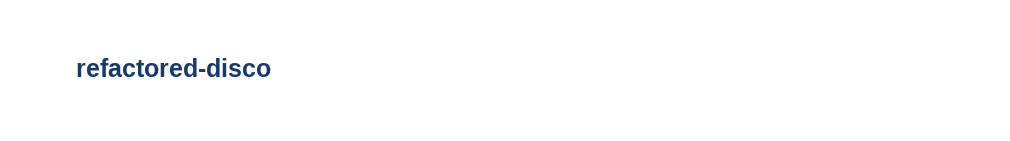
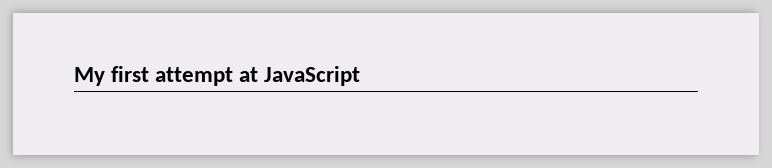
[76,58,271,77] refactored-disco -> [74,66,361,86] My first attempt at JavaScript

